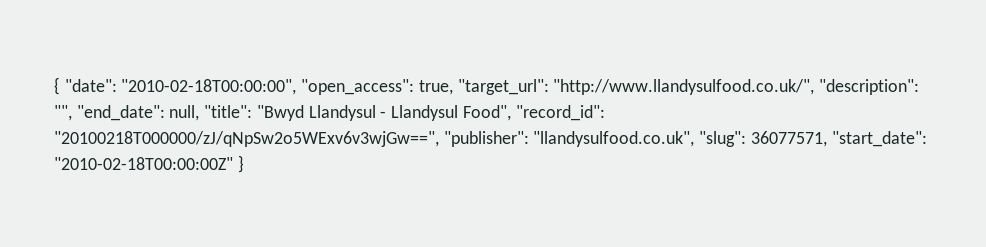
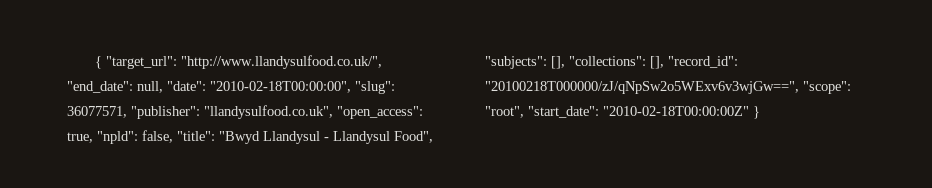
[64,79,920,95] [54,105,200,121] "date": "2010-02-18T00:00:00", "open_access": true, "target_url": "http://www.llandysulfood.co.uk/", "description": "", "end_date": null, -> [105,55,382,69] [67,81,395,94] [67,105,423,119] [67,130,173,144] "target_url": "http://www.llandysulfood.co.uk/", "end_date": null, "date": "2010-02-18T00:00:00", "slug": 36077571, "publisher": "llandysulfood.co.uk", "open_access": true, "npld": false,
[515,105,605,121] [54,131,827,147] "record_id": "20100218T000000/zJ/qNpSw2o5WExv6v3wjGw==", "publisher": "llandysulfood.co.uk", "slug": 36077571, -> [485,56,738,69] [485,81,851,94] [485,106,524,118] "subjects": [], "collections": [], "record_id": "20100218T000000/zJ/qNpSw2o5WExv6v3wjGw==", "scope": "root",

